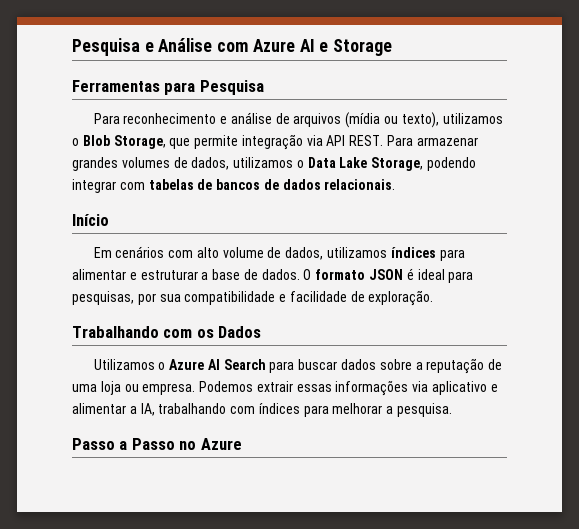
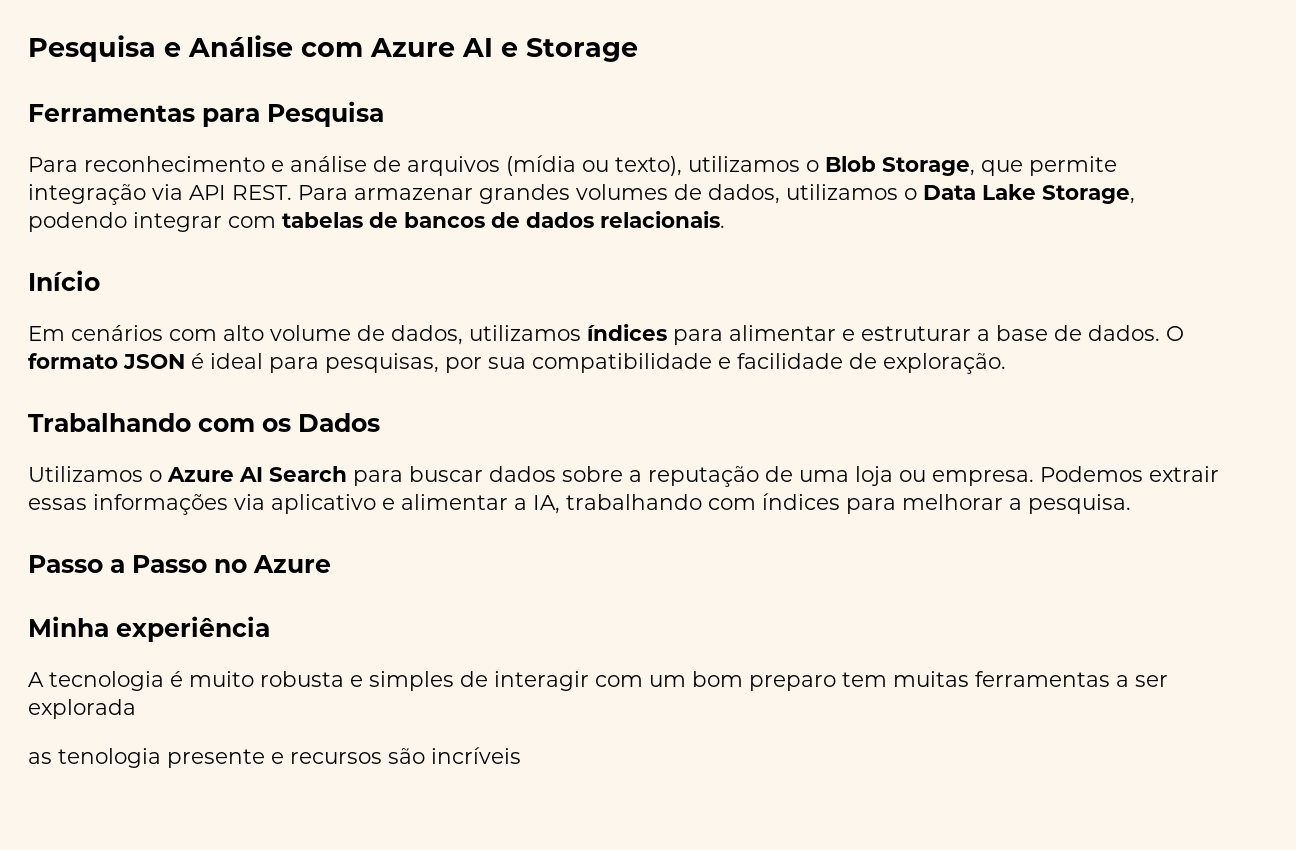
(242, 444) none -> [28,616,270,642] [28,671,1168,691] [28,699,136,719] [28,747,521,768] // Minha experiência // A tecnologia é muito robusta e simples de interagir com um bom preparo tem muitas ferramentas a ser explorada // as tenologia presente e recursos são incríveis

